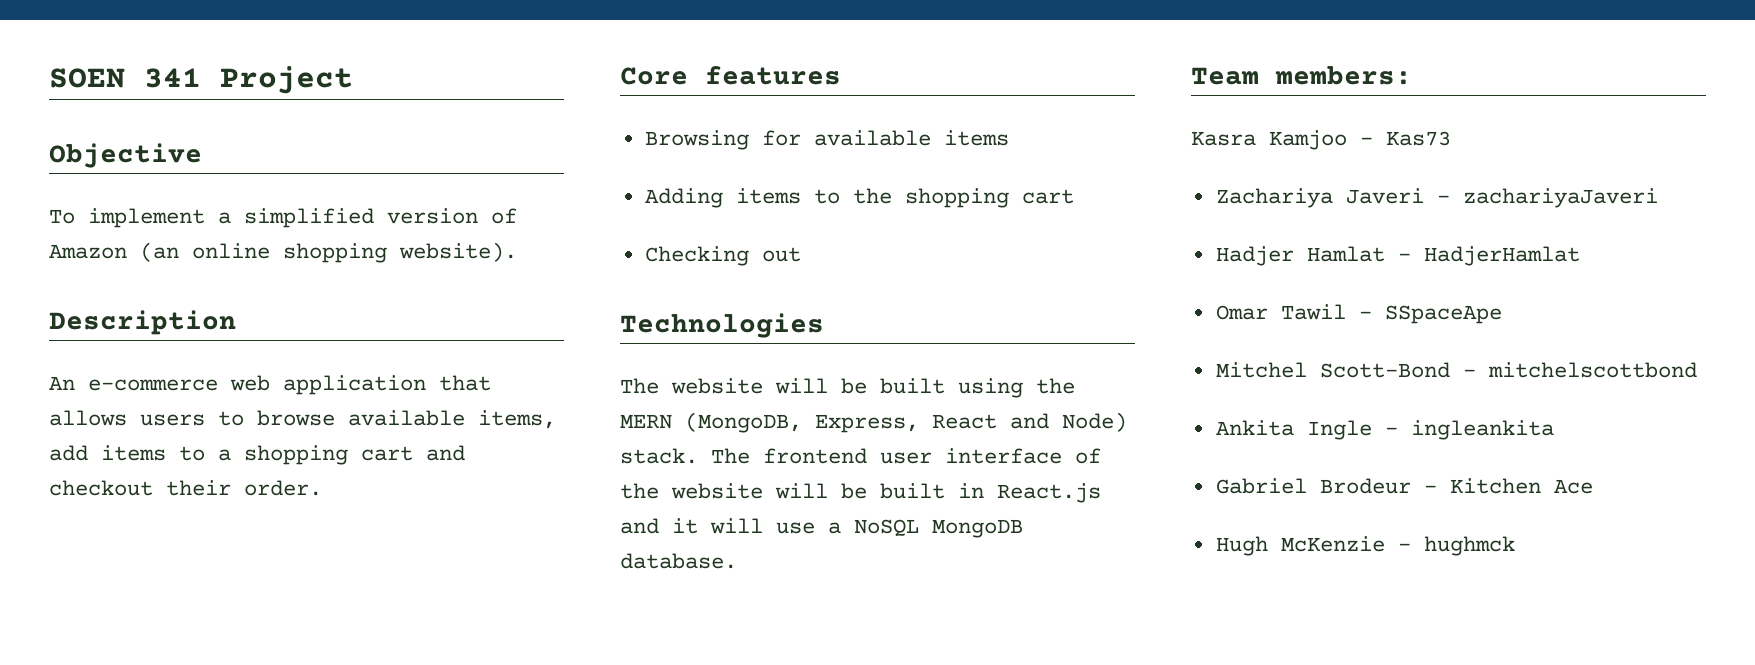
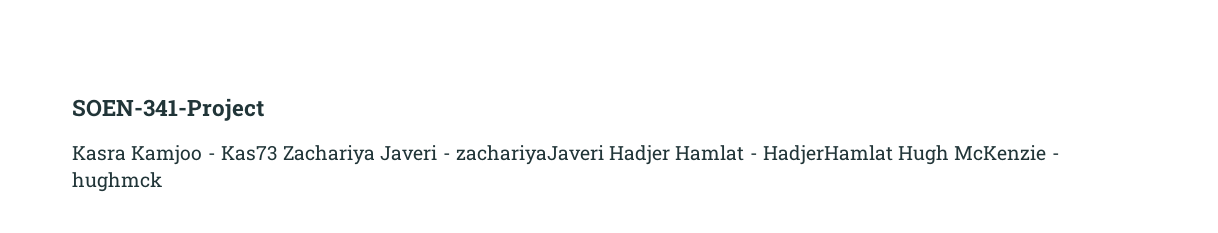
[49,66,353,94] [49,143,202,168] [49,208,517,228] [49,242,517,263] [49,310,236,335] [49,375,491,395] [49,410,556,429] [49,445,465,465] [49,480,322,496] [620,66,841,85] [644,130,1009,150] [644,188,1074,208] [644,246,801,266] [620,313,824,338] [620,378,1075,398] [620,412,1127,433] [620,448,1101,464] [620,483,1101,503] [620,518,1023,538] [620,553,737,569] [1191,66,1412,85] SOEN 341 Project // Objective // To implement a simplified version of Amazon (an online shopping website). // Description // An e-commerce web application that allows users to browse available items, add items to a shopping cart and checkout their order. // Core features // Browsing for available items // Adding items to the shopping cart // Checking out // Technologies // The website will be built using the MERN (MongoDB, Express, React and Node) stack. The frontend user interface of the website will be built in React.js and it will use a NoSQL MongoDB database. // Team members: -> [72,98,264,121] SOEN-341-Project
(1451, 138) // -> (278, 153) none
(1658, 198) // -> (604, 155) none
[1215,304,1502,324] [1215,362,1697,378] [1215,420,1554,440] [1215,478,1593,494] // Omar Tawil - SSpaceApe // Mitchel Scott-Bond - mitchelscottbond // Ankita Ingle - ingleankita // Gabriel Brodeur - Kitchen Ace // -> (893, 155) none

